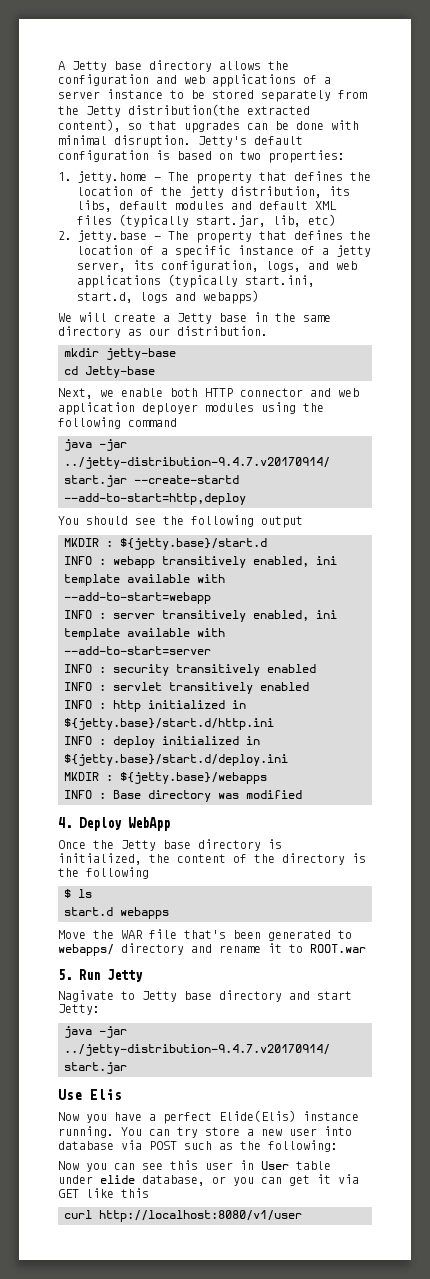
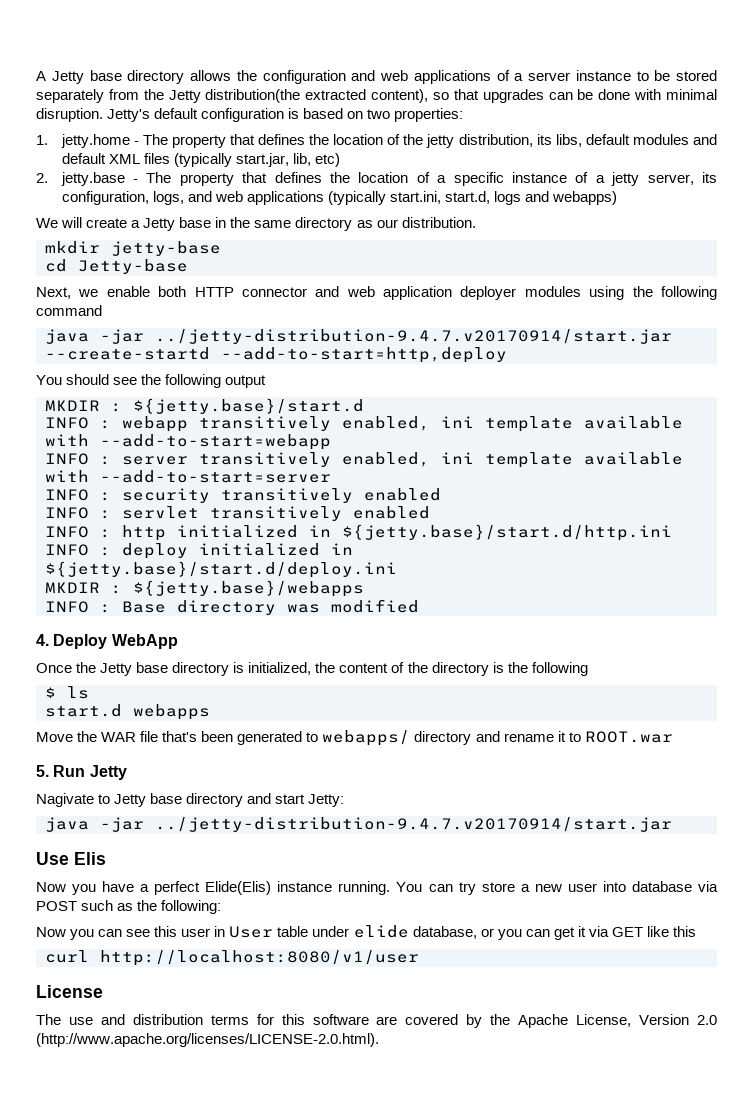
(302, 1216) none -> [36,985,103,998] [36,1014,717,1028] [36,1033,379,1047] // License // The use and distribution terms for this software are covered by the Apache License, Version 2.0 (http://www.apache.org/licenses/LICENSE-2.0.html).

